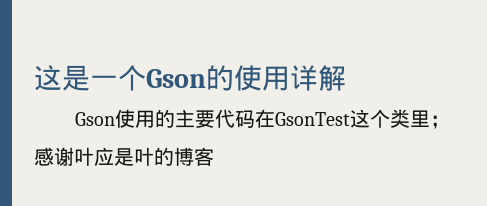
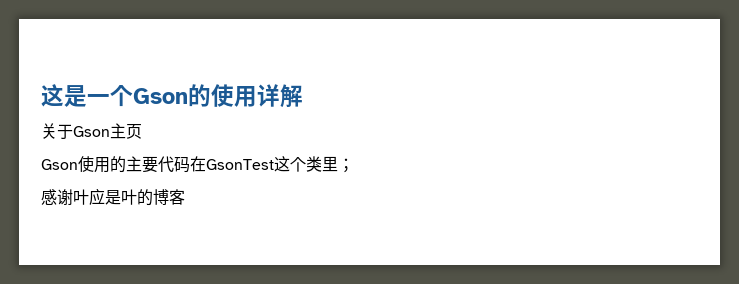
(346, 78) none -> [41,123,142,139] // 关于Gson主页

